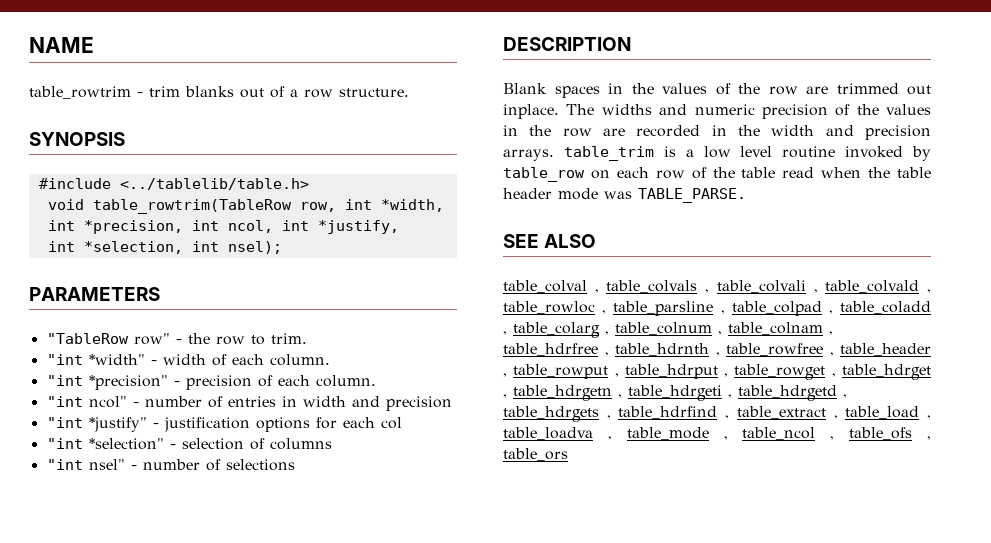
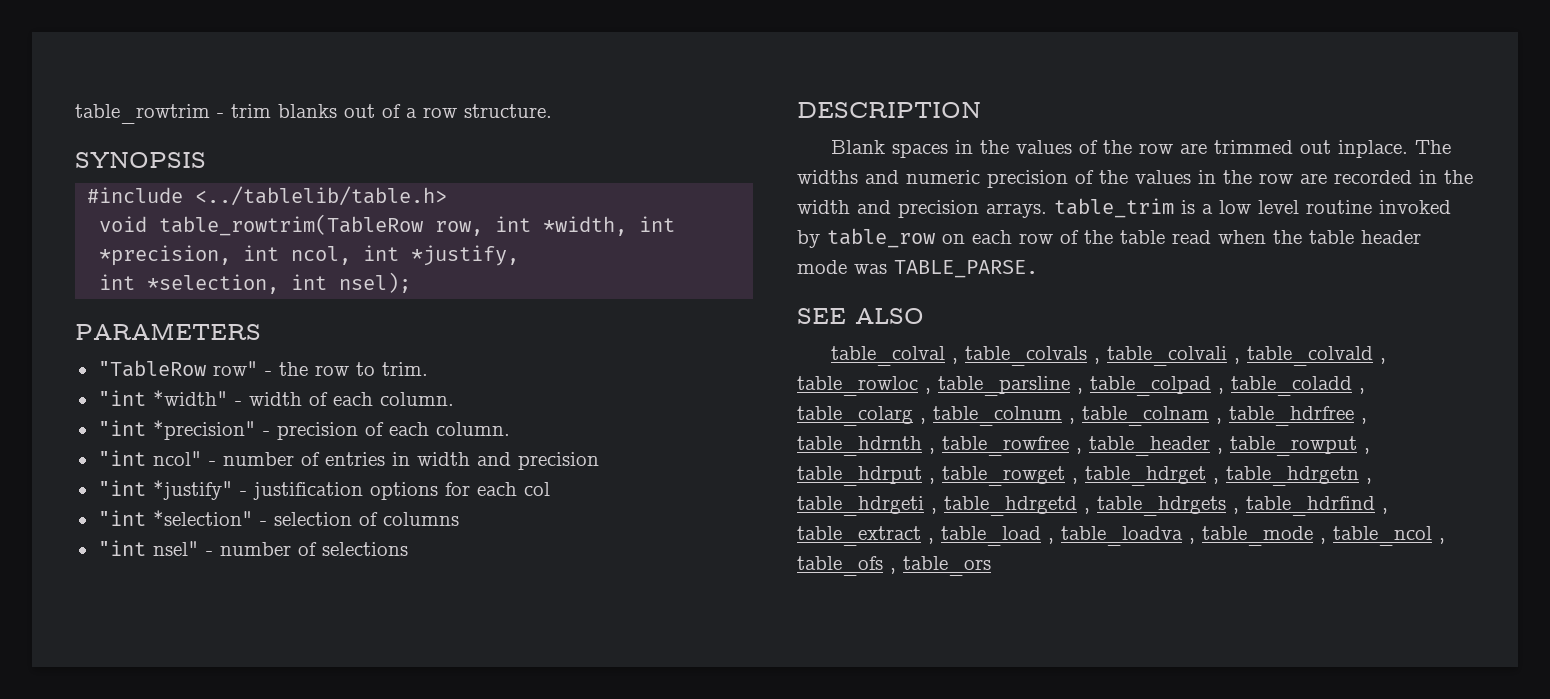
[29,37,94,53] NAME // -> (75, 114) none

